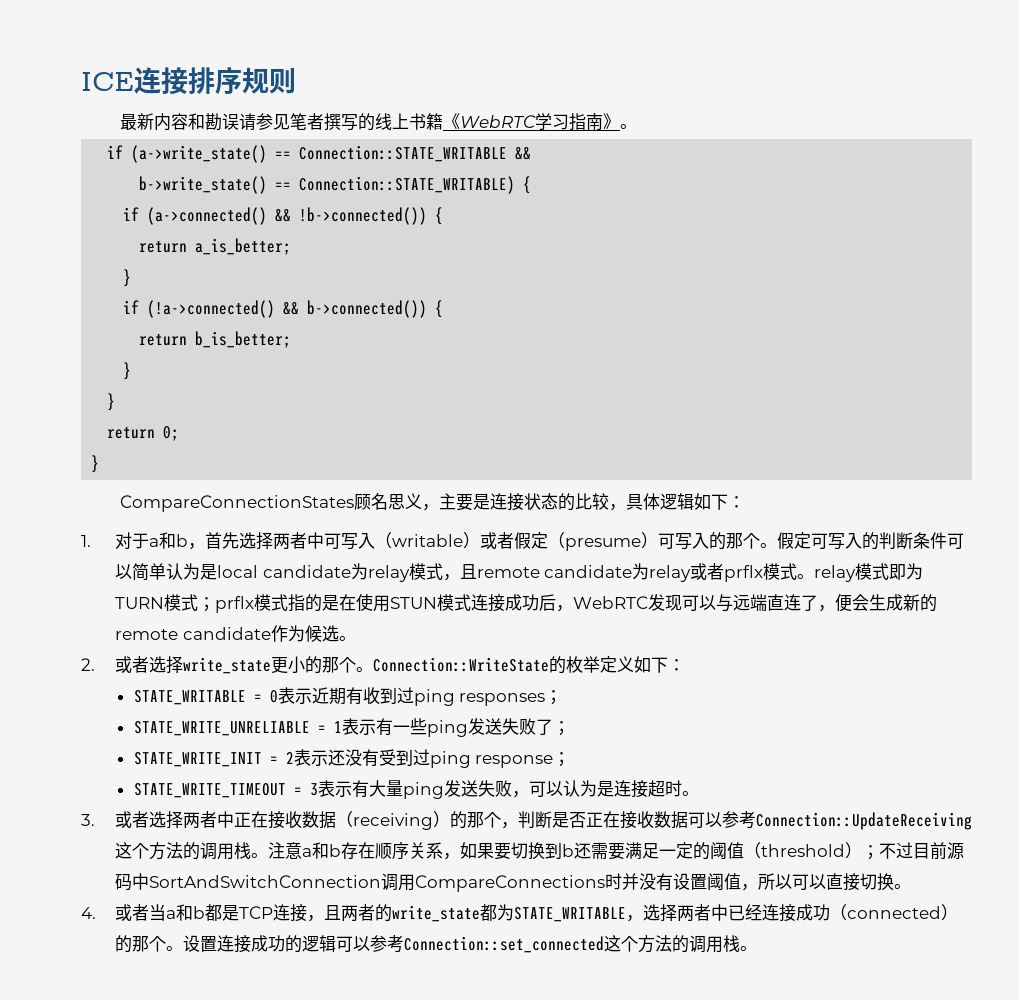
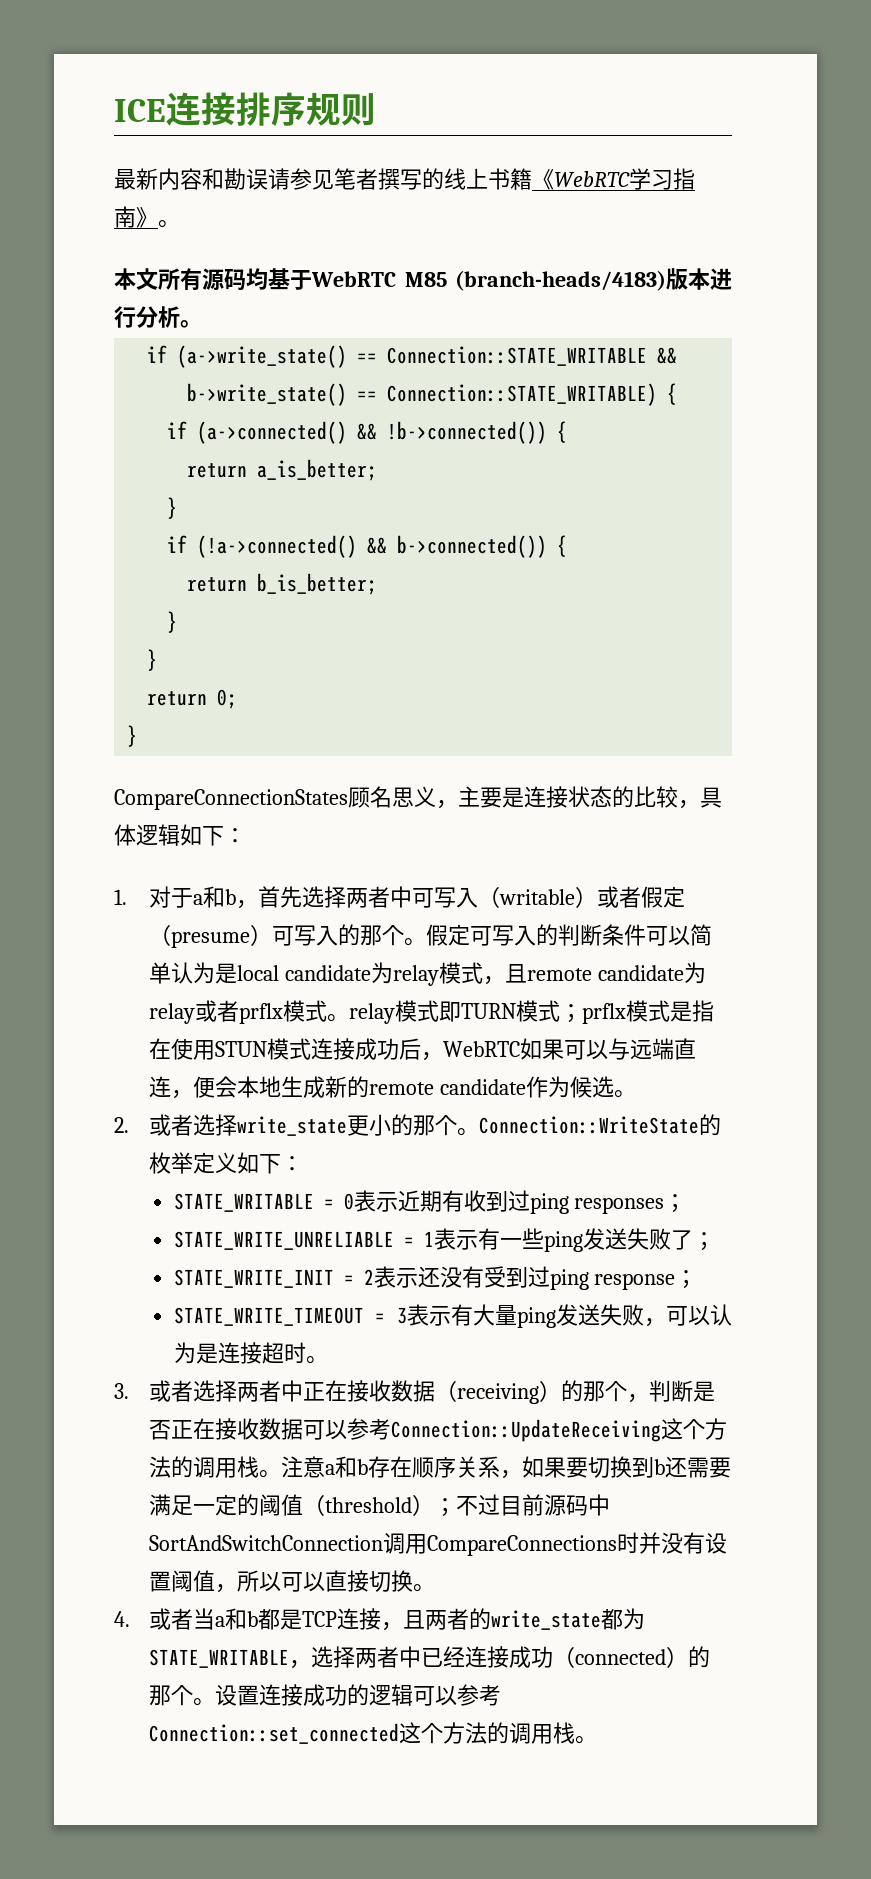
(637, 126) none -> [114,268,732,291] [114,306,202,328] // 本文所有源码均基于WebRTC M85 (branch-heads/4183)版本进行分析。
[906,563,924,580] 为 -> (462, 1011) none
[287,594,339,612] 指的是 -> [670,1000,715,1022] 是指
[647,594,682,611] 发现 -> [520,1038,565,1060] 如果
[800,594,869,612] 了，便会 -> [171,1076,282,1099] ，便会本地

